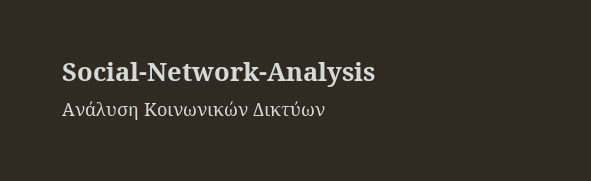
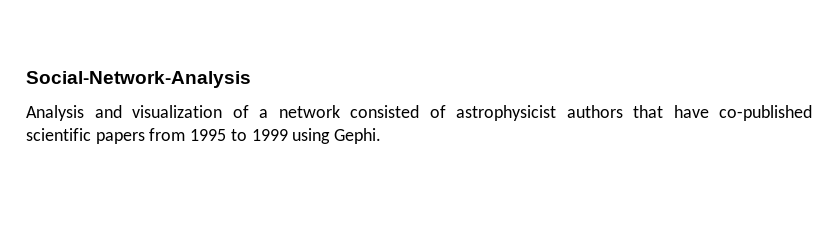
[62,101,325,120] Ανάλυση Κοινωνικών Δικτύων -> [26,105,812,121] [26,128,382,144] Analysis and visualization of a network consisted of astrophysicist authors that have co-published scientific papers from 1995 to 1999 using Gephi.

